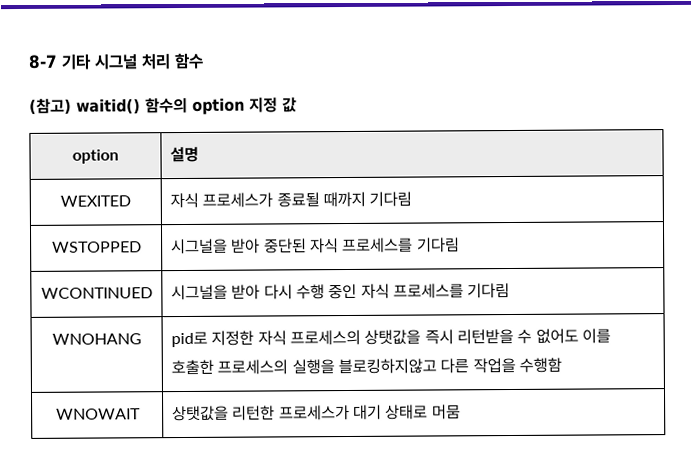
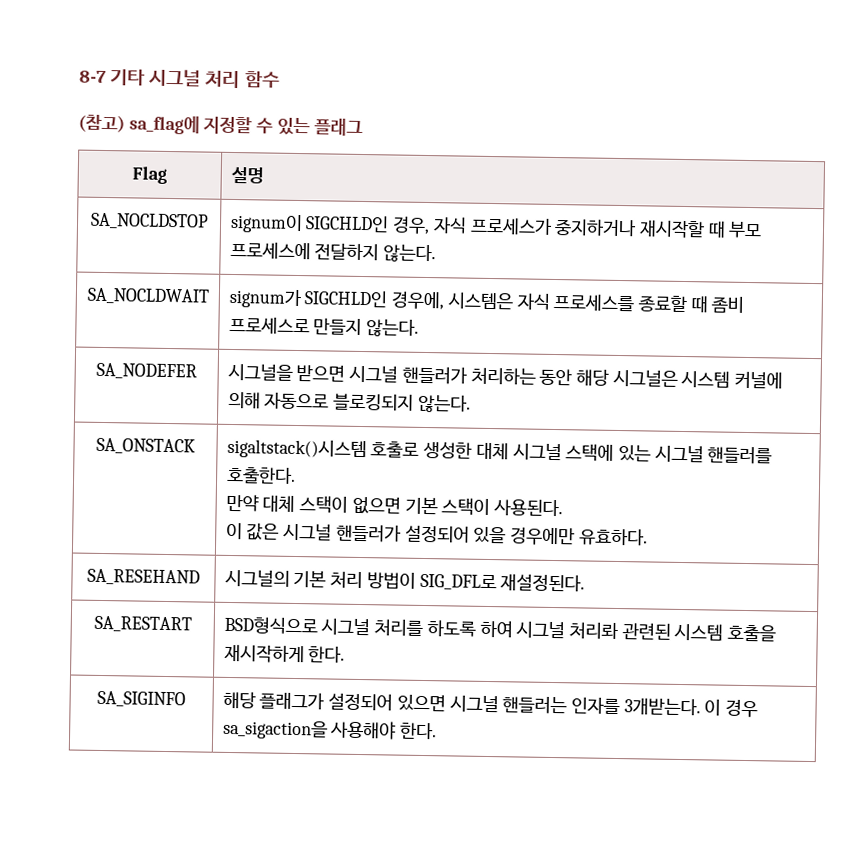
[76,97,297,115] [72,149,119,164] [169,146,199,163] [60,195,131,207] [169,191,413,209] [51,241,142,253] [170,237,460,255] [40,287,153,299] [170,283,511,301] [51,333,142,345] [170,328,611,348] [170,357,562,376] [55,408,141,420] [171,404,461,422] waitid() 함수의 option 지정 값 // option | 설명 // WEXITED | 자식 프로세스가 종료될 때까지 기다림 // WSTOPPED | 시그널을 받아 중단된 자식 프로세스를 기다림 // WCONTINUED | 시그널을 받아 다시 수행 중인 자식 프로세스를 기다림 // WNOHANG | pid로 지정한 자식 프로세스의 상탯값을 즉시 리턴받을 수 없어도 이를 호출한 프로세스의 실행을 블로킹하지않고 다른 작업을 수행함 // WNOWAIT | 상탯값을 리턴한 프로세스가 대기 상태로 머뭄 -> [128,115,363,136] [132,166,167,184] [230,166,264,184] [89,212,209,230] [229,213,763,239] [229,241,437,263] [86,287,210,305] [228,288,745,313] [228,316,420,337] [96,362,197,380] [227,363,784,389] [227,391,471,413] [96,437,196,455] [226,438,773,465] [226,466,296,484] [225,493,564,517] [225,522,648,546] [87,568,200,586] [224,569,586,592] [93,615,192,633] [223,616,777,642] [223,643,346,664] [97,690,186,708] [222,691,759,718] [222,719,438,740] sa_flag에 지정할 수 있는 플래그 // Flag | 설명 // SA_NOCLDSTOP | signum이 SIGCHLD인 경우, 자식 프로세스가 중지하거나 재시작할 때 부모 프로세스에 전달하지 않는다. // SA_NOCLDWAIT | signum가 SIGCHLD인 경우에, 시스템은 자식 프로세스를 종료할 때 좀비 프로세스로 만들지 않는다. // SA_NODEFER | 시그널을 받으면 시그널 핸들러가 처리하는 동안 해당 시그널은 시스템 커널에 의해 자동으로 블로킹되지 않는다. // SA_ONSTACK | sigaltstack()시스템 호출로 생성한 대체 시그널 스택에 있는 시그널 핸들러를 호출한다. // 만약 대체 스택이 없으면 기본 스택이 사용된다. // 이 값은 시그널 핸들러가 설정되어 있을 경우에만 유효하다. // SA_RESEHAND | 시그널의 기본 처리 방법이 SIG_DFL로 재설정된다. // SA_RESTART | BSD형식으로 시그널 처리를 하도록 하여 시그널 처리롸 관련된 시스템 호출을 재시작하게 한다. // SA_SIGINFO | 해당 플래그가 설정되어 있으면 시그널 핸들러는 인자를 3개받는다. 이 경우 sa_sigaction을 사용해야 한다.

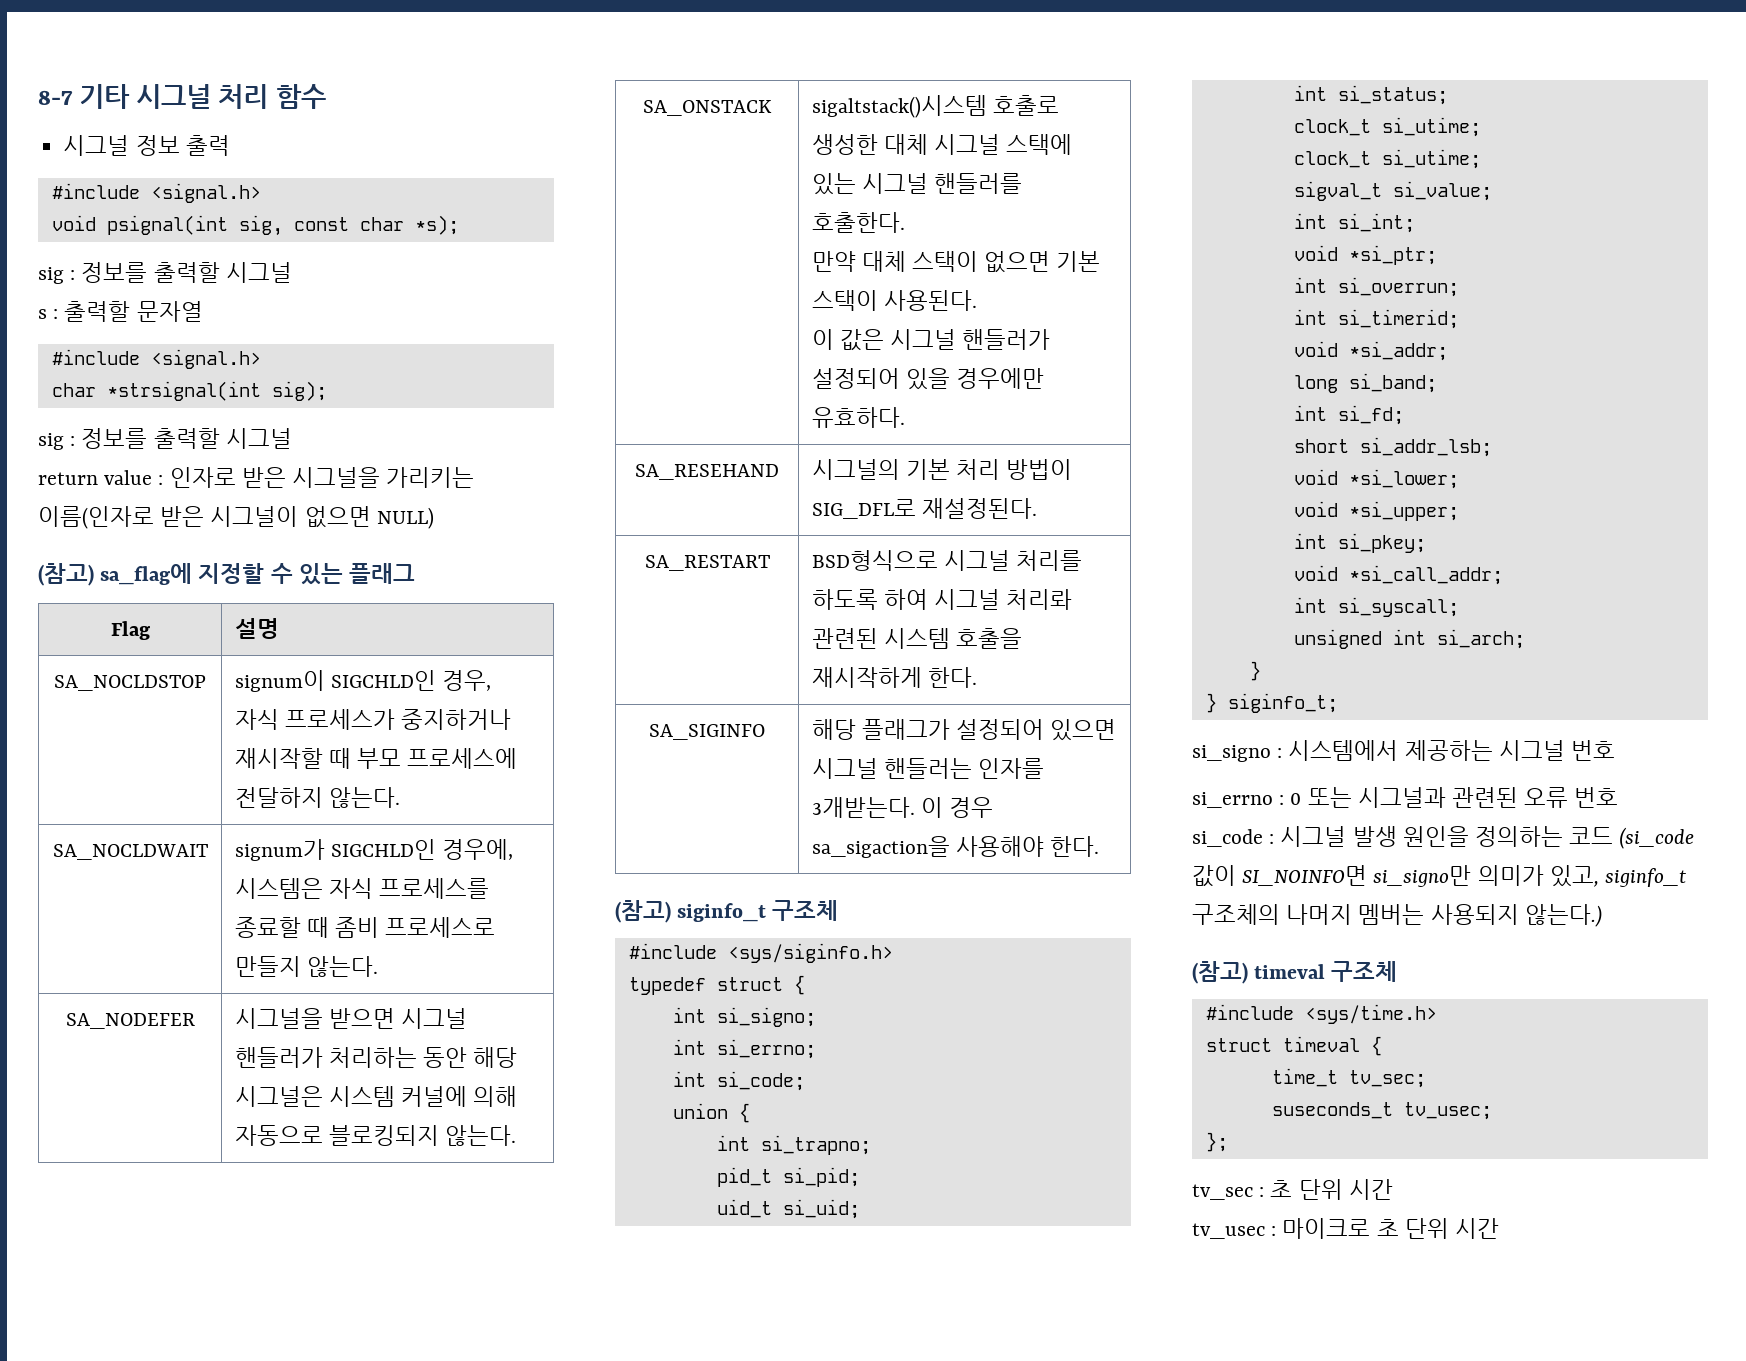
(280, 80) none -> [63,135,230,156] [51,183,261,203] [51,215,459,236] [38,262,292,284] [38,301,203,322] [51,349,261,369] [51,381,327,401] [38,428,292,450] [38,467,475,488] [38,506,434,529] // 시그널 정보 출력 // #include <signal.h> // void psignal(int sig, const char *s); // sig : 정보를 출력할 시그널 // s : 출력할 문자열 // #include <signal.h> // char *strsignal(int sig); // sig : 정보를 출력할 시그널 // return value : 인자로 받은 시그널을 가리키는 이름(인자로 받은 시그널이 없으면 NULL)
(438, 731) none -> [615,900,839,923] [628,943,893,963] [628,975,805,995] [672,1007,816,1027] [672,1039,816,1059] [672,1071,805,1091] [672,1103,750,1123] [716,1135,871,1155] [716,1167,860,1187] [716,1199,860,1219] [1293,85,1448,105] [1293,117,1481,137] [1293,149,1481,169] [1293,181,1492,201] [1293,213,1415,233] [1293,245,1437,265] [1293,277,1459,297] [1293,309,1459,329] [1293,341,1448,361] [1293,373,1437,393] [1293,405,1404,425] [1293,437,1492,457] [1293,469,1459,489] [1293,501,1459,521] [1293,533,1426,553] [1293,565,1503,585] [1293,597,1459,617] [1293,629,1525,649] [1249,661,1261,681] [1205,693,1338,713] [1192,740,1616,762] [1192,787,1619,808] [1192,826,1695,849] [1192,865,1687,887] [1192,904,1602,927] [1192,961,1398,984] [1205,1004,1437,1024] [1205,1036,1382,1056] [1271,1068,1426,1088] [1271,1102,1492,1120] [1205,1132,1228,1152] [1192,1179,1393,1200] [1192,1218,1500,1239] // (참고) siginfo_t 구조체 // #include <sys/siginfo.h> // typedef struct { // int si_signo; // int si_errno; // int si_code; // union { // int si_trapno; // pid_t si_pid; // uid_t si_uid; // int si_status; // clock_t si_utime; // clock_t si_utime; // sigval_t si_value; // int si_int; // void *si_ptr; // int si_overrun; // int si_timerid; // void *si_addr; // long si_band; // int si_fd; // short si_addr_lsb; // void *si_lower; // void *si_upper; // int si_pkey; // void *si_call_addr; // int si_syscall; // unsigned int si_arch; // } // } siginfo_t; // si_signo : 시스템에서 제공하는 시그널 번호 // si_errno : 0 또는 시그널과 관련된 오류 번호 // si_code : 시그널 발생 원인을 정의하는 코드 (si_code 값이 SI_NOINFO면 si_signo만 의미가 있고, siginfo_t 구조체의 나머지 멤버는 사용되지 않는다.) // (참고) timeval 구조체 // #include <sys/time.h> // struct timeval { // time_t tv_sec; // suseconds_t tv_usec; // }; // tv_sec : 초 단위 시간 // tv_usec : 마이크로 초 단위 시간

